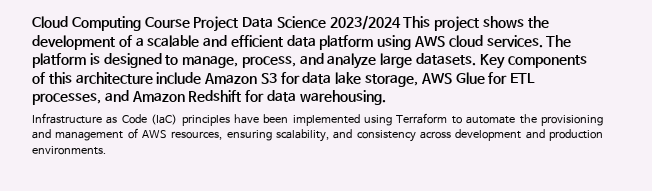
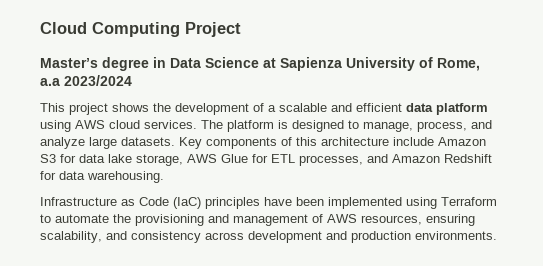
[144,17,190,28] Course -> (180, 29) none
[242,16,326,28] Data Science -> [40,57,480,71] [40,78,60,86] // Master’s degree in Data Science at Sapienza University of Rome, a.a
(401, 22) none -> (132, 80) //

